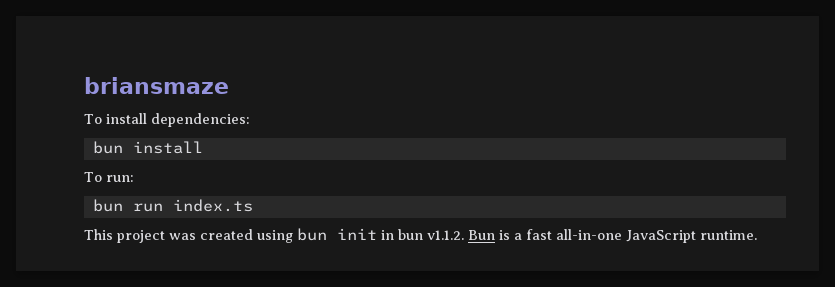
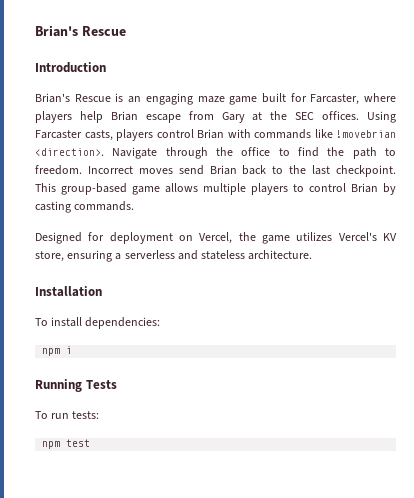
[84,77,229,94] [84,113,250,127] [92,141,203,154] [84,172,134,182] [92,199,253,212] [84,228,757,243] briansmaze // To install dependencies: // bun install // To run: // bun run index.ts // This project was created using bun init in bun v1.1.2. Bun is a fast all-in-one JavaScript runtime. -> [35,25,126,37] [35,62,106,73] [35,93,396,105] [35,111,396,123] [35,129,396,141] [35,147,396,159] [35,165,396,177] [35,183,396,195] [35,201,135,213] [35,232,397,244] [35,250,313,262] [35,286,102,297] [35,317,161,329] [42,346,73,356] [35,379,117,392] [35,411,100,419] [42,439,91,449] Brian's Rescue // Introduction // Brian's Rescue is an engaging maze game built for Farcaster, where players help Brian escape from Gary at the SEC offices. Using Farcaster casts, players control Brian with commands like !movebrian <direction>. Navigate through the office to find the path to freedom. Incorrect moves send Brian back to the last checkpoint. This group-based game allows multiple players to control Brian by casting commands. // Designed for deployment on Vercel, the game utilizes Vercel's KV store, ensuring a serverless and stateless architecture. // Installation // To install dependencies: // npm i // Running Tests // To run tests: // npm test

